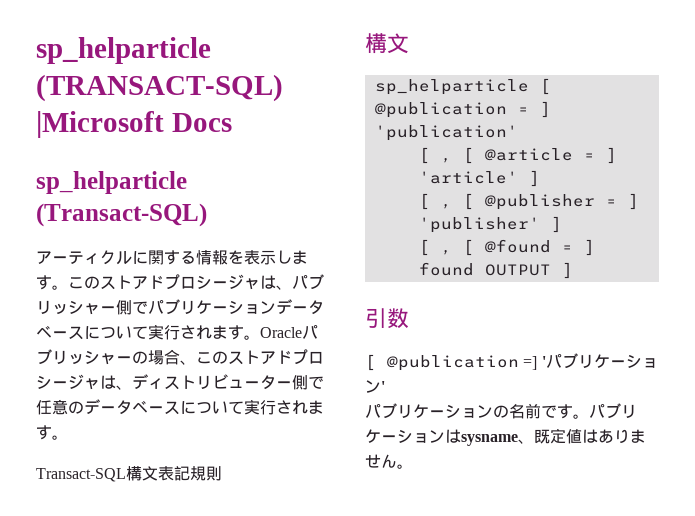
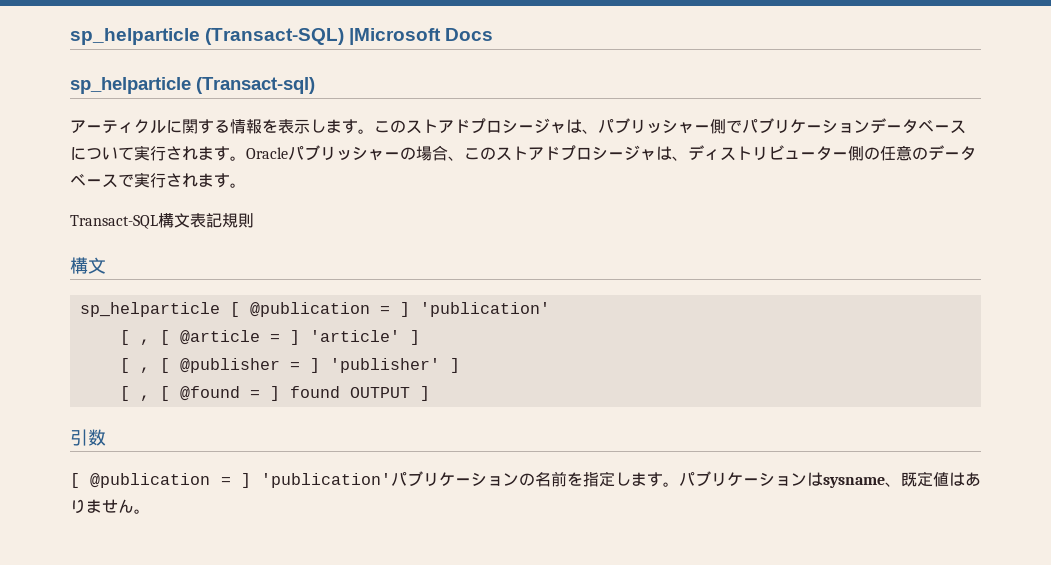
[36,37,211,64] [36,74,283,102] sp_helparticle (TRANSACT-SQL) -> [70,28,345,45] sp_helparticle (Transact-SQL)
[36,203,207,227] (Transact-SQL) -> [196,77,315,94] (Transact-sql)
[308,376,324,389] で -> [864,147,880,160] の
[180,401,244,414] について -> [118,174,134,187] で
[523,353,658,370] [365,380,385,393] =] 'パブリケーション' // -> [220,473,391,488] = ] 'publication'
[541,405,557,418] で -> [567,471,647,487] を指定しま

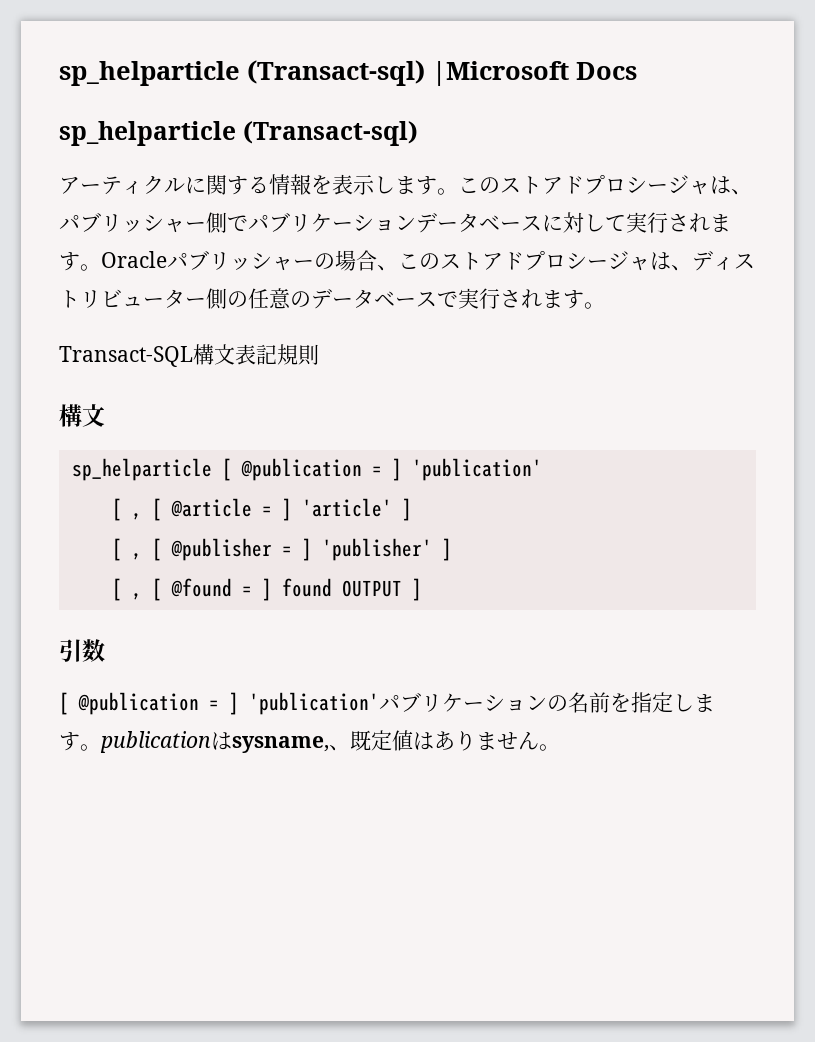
[70,28,345,45] sp_helparticle (Transact-SQL) -> [59,60,425,86] sp_helparticle (Transact-sql)
[86,147,118,160] つい -> [563,212,605,233] 対し
[679,471,885,488] パブリケーションはsysname -> [100,731,329,753] publicationはsysname,

